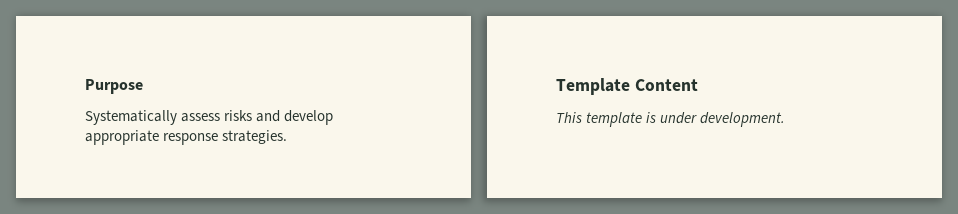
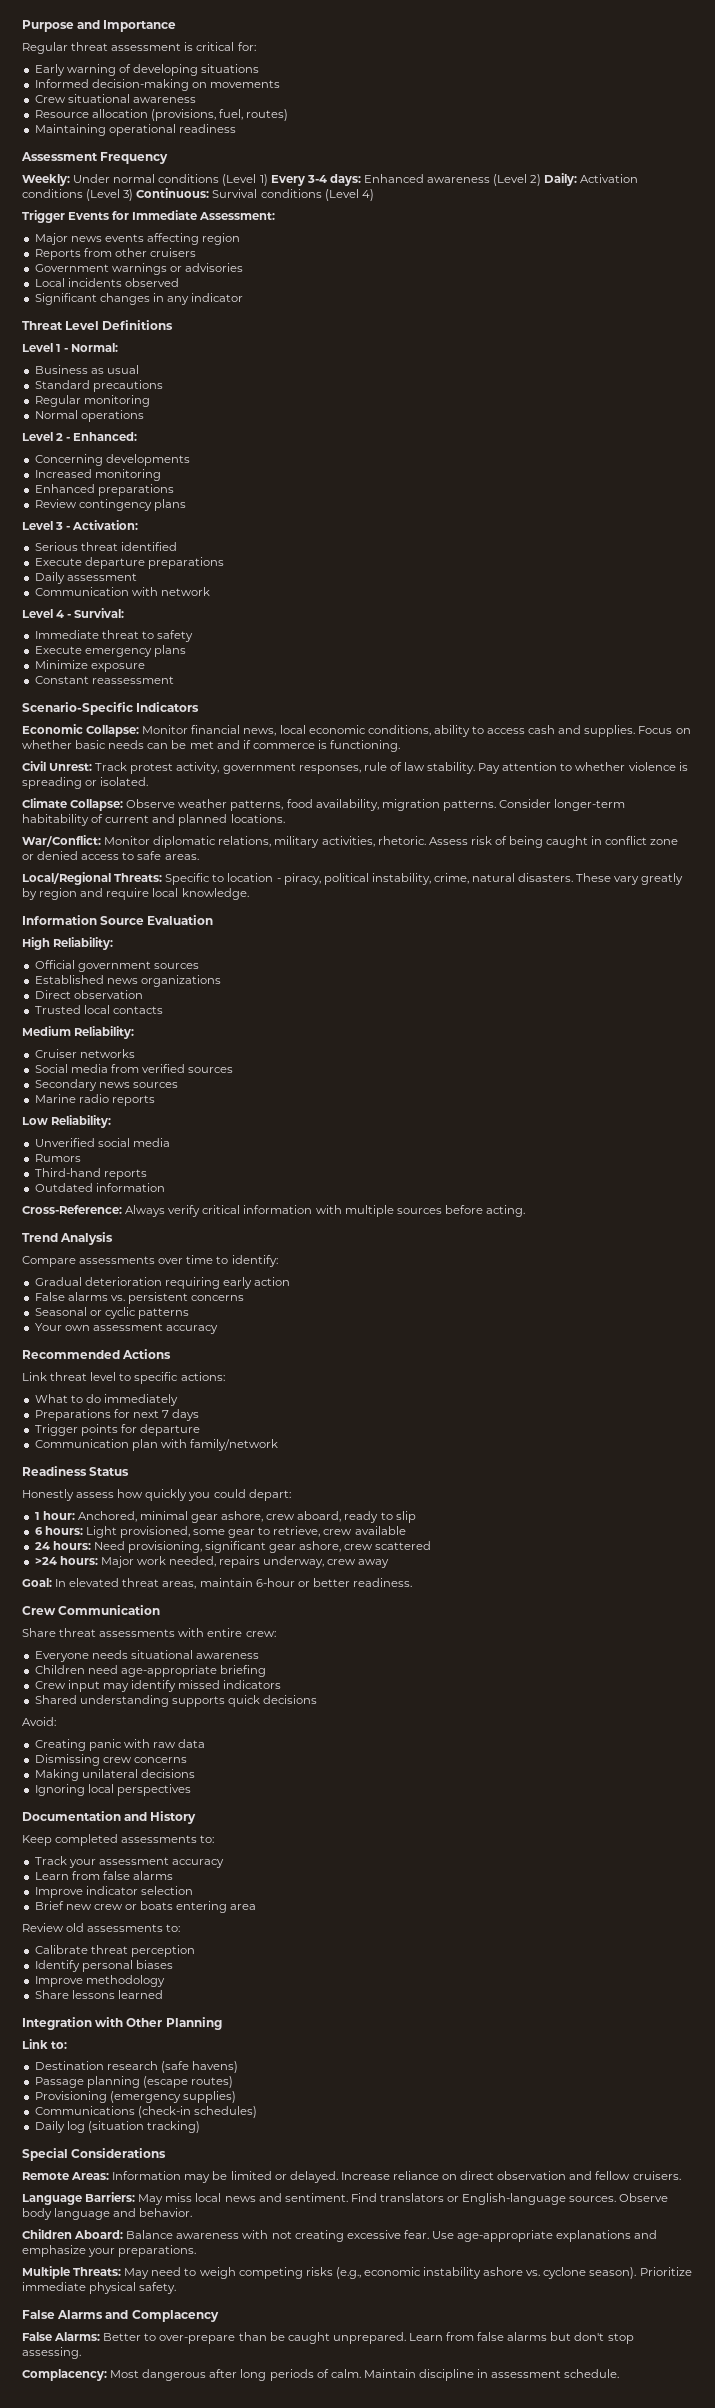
[85,110,334,125] [85,130,288,145] [556,78,698,95] [556,112,786,127] // Systematically assess risks and develop appropriate response strategies. // Template Content // This template is under development. -> [77,20,177,32] [22,42,256,54] [34,64,260,76] [34,79,280,91] [34,94,196,103] [34,109,289,121] [34,124,236,136] [21,152,169,164] [22,173,639,186] [22,188,374,201] [22,210,276,223] [34,233,241,245] [34,248,196,260] [34,263,243,275] [34,278,179,287] [34,293,244,305] [22,320,174,330] [22,343,119,352] [34,365,139,374] [34,380,163,392] [34,395,150,407] [34,410,144,422] [22,432,138,441] [34,454,190,466] [34,469,161,481] [34,484,174,496] [34,499,186,511] [22,520,139,530] [34,542,177,551] [34,557,224,569] [34,572,137,584] [34,587,210,596] [22,608,125,618] [34,630,193,642] [34,645,186,657] [34,660,145,672] [34,676,174,684] [22,702,200,715] [22,724,691,737] [22,740,401,752] [22,761,688,774] [22,777,149,789] [22,798,626,811] [22,814,285,826] [22,835,679,848] [22,851,199,860] [22,872,684,885] [22,888,249,900] [22,915,214,925] [22,937,114,950] [34,960,199,972] [34,975,221,987] [34,990,143,999] [34,1005,163,1014] [22,1026,135,1039] [34,1049,135,1058] [34,1064,234,1073] [34,1079,178,1091] [34,1094,155,1106] [22,1115,112,1128] [34,1138,170,1147] [34,1154,81,1162] [34,1168,147,1180] [34,1183,165,1192] [22,1205,525,1217] [22,1232,114,1245] [22,1255,278,1267] [34,1277,291,1289] [34,1292,245,1304] [34,1307,189,1319] [34,1323,218,1334] [22,1349,172,1359] [22,1372,225,1384] [34,1394,178,1406] [34,1409,200,1421] [34,1424,200,1436] [34,1439,278,1451] [22,1466,130,1476] [22,1489,291,1501] [34,1511,416,1523] [34,1526,406,1538] [34,1541,432,1553] [34,1556,390,1568] [22,1578,412,1589] [22,1605,161,1615] [22,1628,276,1637] [34,1650,259,1662] [34,1665,266,1677] [34,1680,282,1692] [34,1695,318,1707] [22,1717,56,1726] [34,1739,206,1751] [34,1754,187,1766] [34,1769,195,1781] [34,1784,191,1796] [22,1811,197,1824] [22,1834,215,1846] [34,1856,224,1868] [34,1871,173,1880] [34,1886,193,1898] [34,1901,257,1913] [22,1923,181,1932] [34,1945,195,1957] [34,1960,173,1972] [34,1975,165,1987] [34,1990,163,1999] [22,2017,222,2030] [22,2039,68,2049] [34,2061,238,2073] [34,2076,233,2088] [34,2091,236,2103] [34,2106,257,2118] [34,2121,200,2133] [22,2148,167,2161] [22,2171,681,2183] [22,2192,669,2205] [22,2208,193,2220] [22,2229,658,2242] [22,2245,197,2257] [22,2266,692,2279] [22,2282,177,2294] [22,2310,219,2322] [22,2332,634,2344] [22,2347,81,2359] [22,2369,620,2381] and Importance // Regular threat assessment is critical for: // Early warning of developing situations // Informed decision-making on movements // Crew situational awareness // Resource allocation (provisions, fuel, routes) // Maintaining operational readiness // Assessment Frequency // Weekly: Under normal conditions (Level 1) Every 3-4 days: Enhanced awareness (Level 2) Daily: Activation conditions (Level 3) Continuous: Survival conditions (Level 4) // Trigger Events for Immediate Assessment: // Major news events affecting region // Reports from other cruisers // Government warnings or advisories // Local incidents observed // Significant changes in any indicator // Threat Level Definitions // Level 1 - Normal: // Business as usual // Standard precautions // Regular monitoring // Normal operations // Level 2 - Enhanced: // Concerning developments // Increased monitoring // Enhanced preparations // Review contingency plans // Level 3 - Activation: // Serious threat identified // Execute departure preparations // Daily assessment // Communication with network // Level 4 - Survival: // Immediate threat to safety // Execute emergency plans // Minimize exposure // Constant reassessment // Scenario-Specific Indicators // Economic Collapse: Monitor financial news, local economic conditions, ability to access cash and supplies. Focus on whether basic needs can be met and if commerce is functioning. // Civil Unrest: Track protest activity, government responses, rule of law stability. Pay attention to whether violence is spreading or isolated. // Climate Collapse: Observe weather patterns, food availability, migration patterns. Consider longer-term habitability of current and planned locations. // War/Conflict: Monitor diplomatic relations, military activities, rhetoric. Assess risk of being caught in conflict zone or denied access to safe areas. // Local/Regional Threats: Specific to location - piracy, political instability, crime, natural disasters. These vary greatly by region and require local knowledge. // Information Source Evaluation // High Reliability: // Official government sources // Established news organizations // Direct observation // Trusted local contacts // Medium Reliability: // Cruiser networks // Social media from verified sources // Secondary news sources // Marine radio reports // Low Reliability: // Unverified social media // Rumors // Third-hand reports // Outdated information // Cross-Reference: Always verify critical information with multiple sources before acting. // Trend Analysis // Compare assessments over time to identify: // Gradual deterioration requiring early action // False alarms vs. persistent concerns // Seasonal or cyclic patterns // Your own assessment accuracy // Recommended Actions // Link threat level to specific actions: // What to do immediately // Preparations for next 7 days // Trigger points for departure // Communication plan with family/network // Readiness Status // Honestly assess how quickly you could depart: // 1 hour: Anchored, minimal gear ashore, crew aboard, ready to slip // 6 hours: Light provisioned, some gear to retrieve, crew available // 24 hours: Need provisioning, significant gear ashore, crew scattered // >24 hours: Major work needed, repairs underway, crew away // Goal: In elevated threat areas, maintain 6-hour or better readiness. // Crew Communication // Share threat assessments with entire crew: // Everyone needs situational awareness // Children need age-appropriate briefing // Crew input may identify missed indicators // Shared understanding supports quick decisions // Avoid: // Creating panic with raw data // Dismissing crew concerns // Making unilateral decisions // Ignoring local perspectives // Documentation and History // Keep completed assessments to: // Track your assessment accuracy // Learn from false alarms // Improve indicator selection // Brief new crew or boats entering area // Review old assessments to: // Calibrate threat perception // Identify personal biases // Improve methodology // Share lessons learned // Integration with Other Planning // Link to: // Destination research (safe havens) // Passage planning (escape routes) // Provisioning (emergency supplies) // Communications (check-in schedules) // Daily log (situation tracking) // Special Considerations // Remote Areas: Information may be limited or delayed. Increase reliance on direct observation and fellow cruisers. // Language Barriers: May miss local news and sentiment. Find translators or English-language sources. Observe body language and behavior. // Children Aboard: Balance awareness with not creating excessive fear. Use age-appropriate explanations and emphasize your preparations. // Multiple Threats: May need to weigh competing risks (e.g., economic instability ashore vs. cyclone season). Prioritize immediate physical safety. // False Alarms and Complacency // False Alarms: Better to over-prepare than be caught unprepared. Learn from false alarms but don't stop assessing. // Complacency: Most dangerous after long periods of calm. Maintain discipline in assessment schedule.

